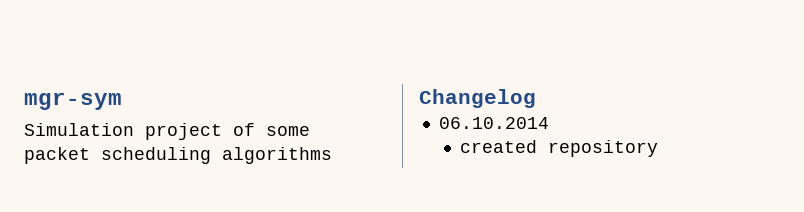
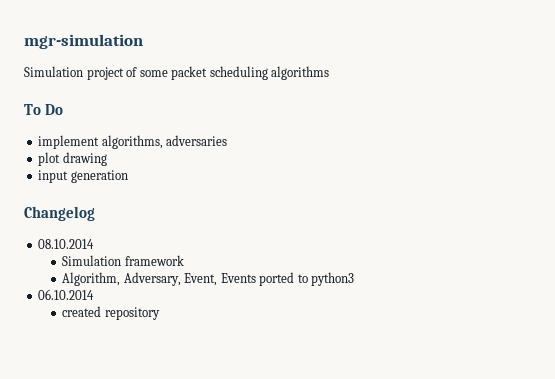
[24,92,122,110] mgr-sym -> [24,34,143,49] mgr-simulation
[419,89,536,108] Changelog -> [24,104,64,115] [38,135,228,149] [38,152,107,166] [38,170,128,183] [24,206,95,221] [38,239,95,249] [62,255,184,266] [62,272,355,286] To Do // implement algorithms, adversaries // plot drawing // input generation // Changelog // 08.10.2014 // Simulation framework // Algorithm, Adversary, Event, Events ported to python3

